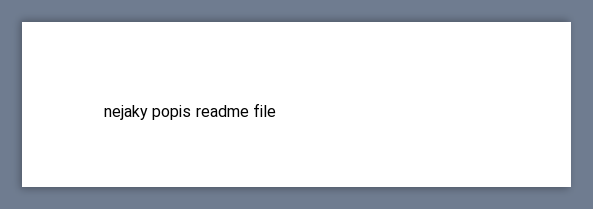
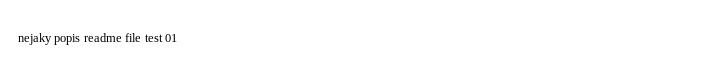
(276, 110) none -> [144,34,177,42] test 01

